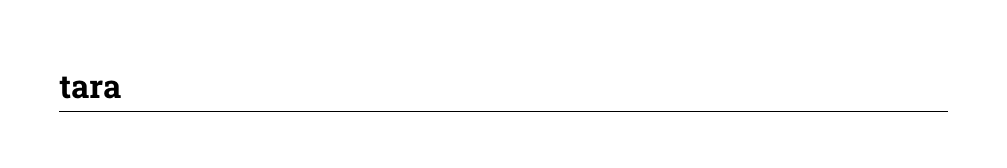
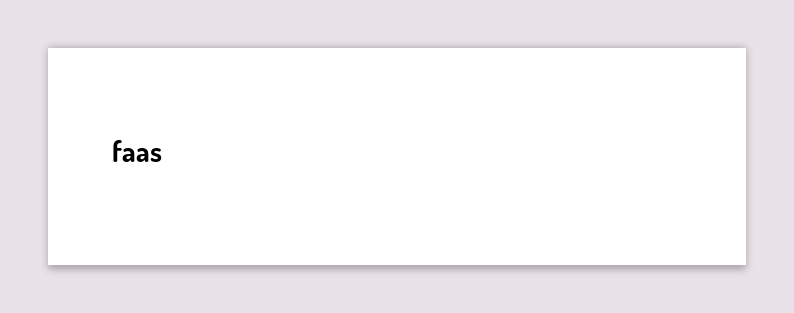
[59,76,121,99] tara -> [112,140,162,162] faas

